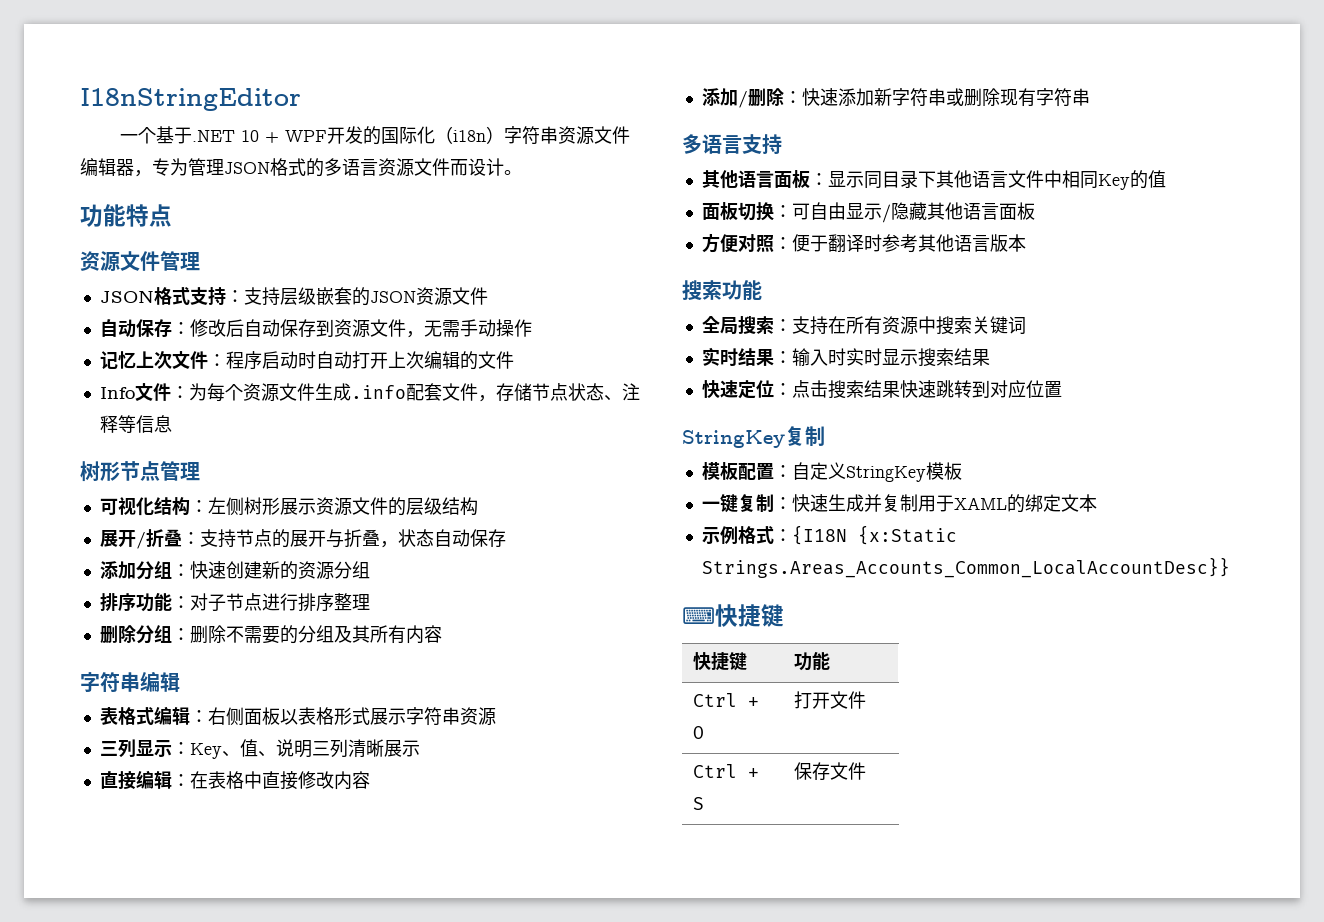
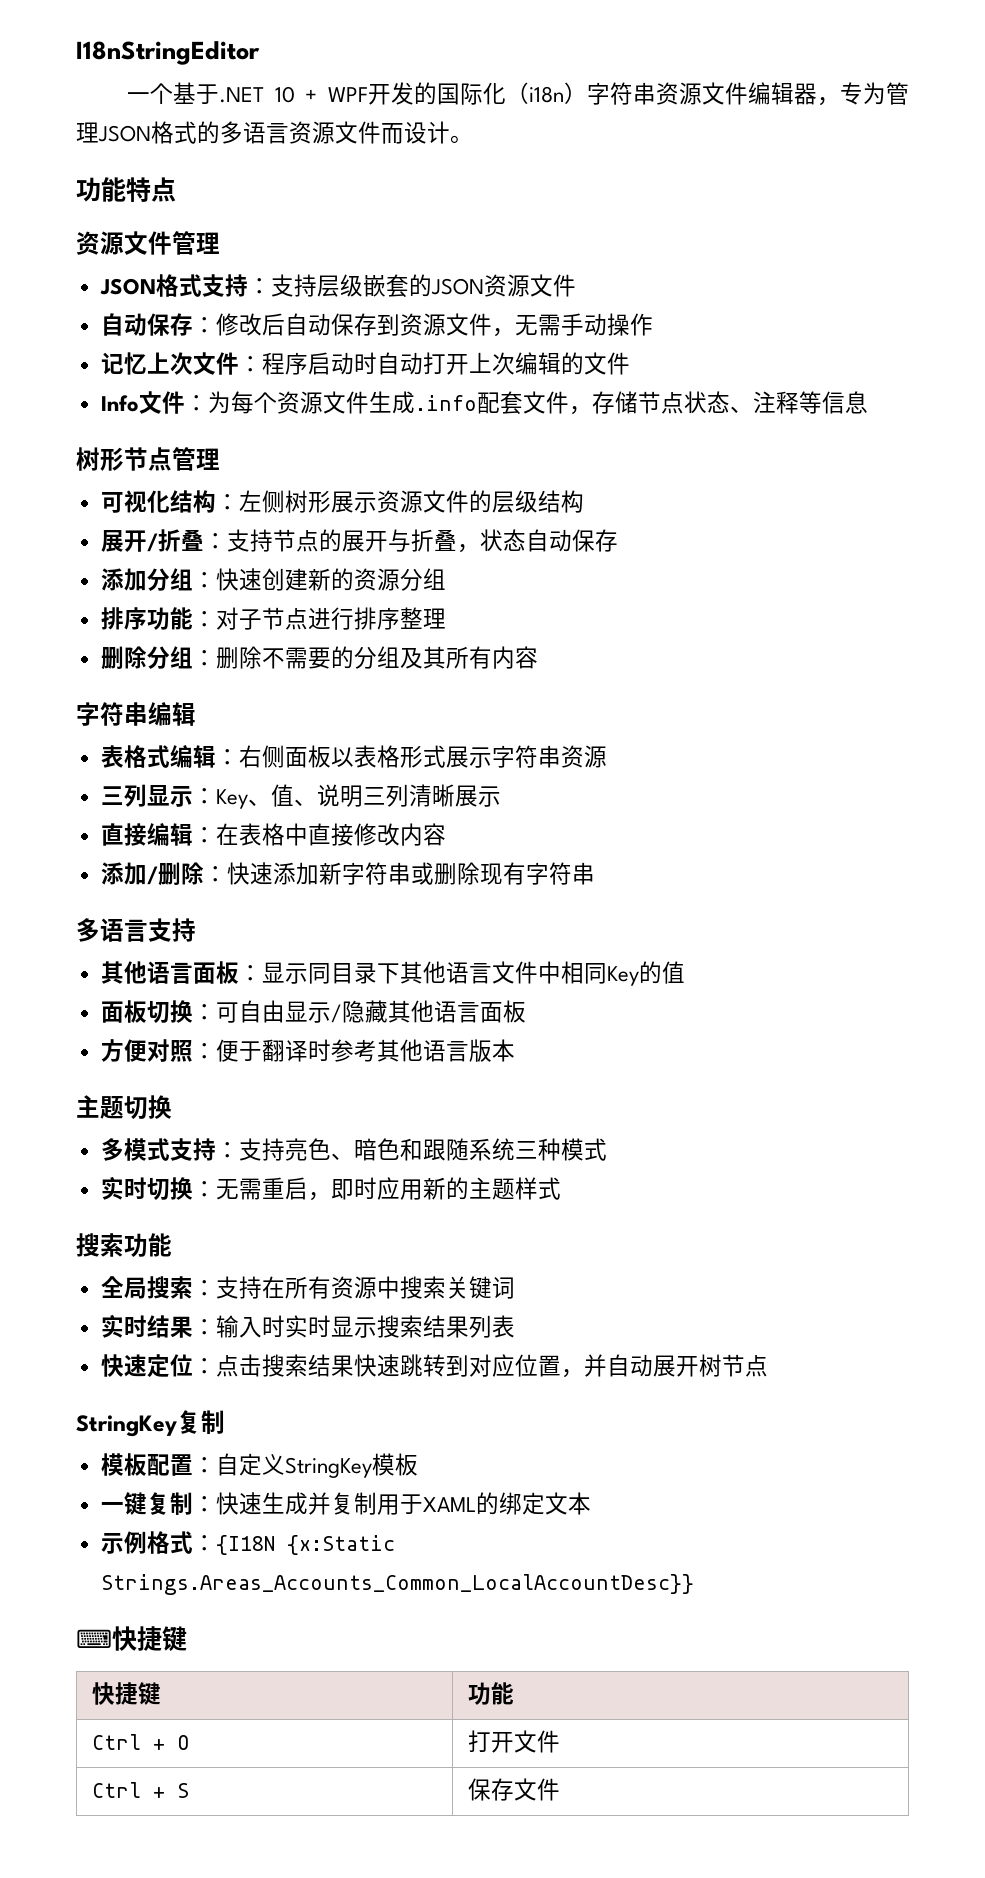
(1026, 243) none -> [76,1095,172,1120] [100,1138,607,1161] [100,1176,561,1201] // 主题切换 // 多模式支持：支持亮色、暗色和跟随系统三种模式 // 实时切换：无需重启，即时应用新的主题样式
(990, 357) none -> [468,1315,515,1338] 列表
(1062, 389) none -> [560,1354,768,1378] ，并自动展开树节点

